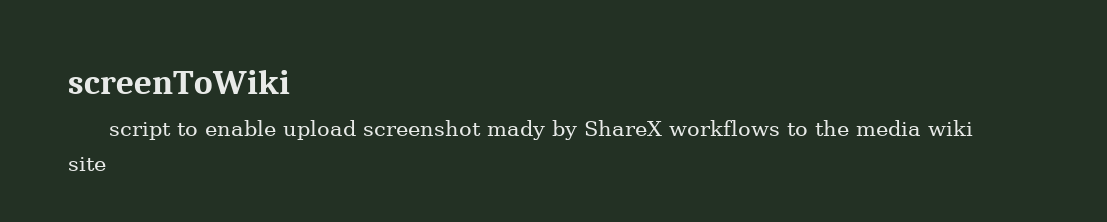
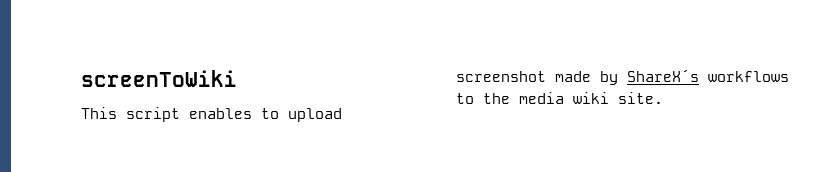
[108,120,662,140] script to enable upload screenshot mady by ShareX -> [81,107,342,122] [456,69,699,85] This script enables to upload screenshot made by ShareX´s
[68,157,106,171] site -> [618,92,663,104] site.

